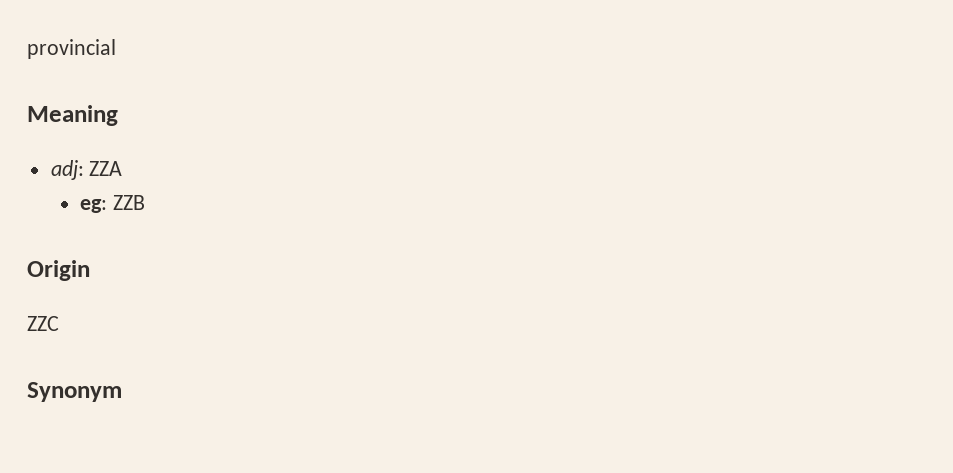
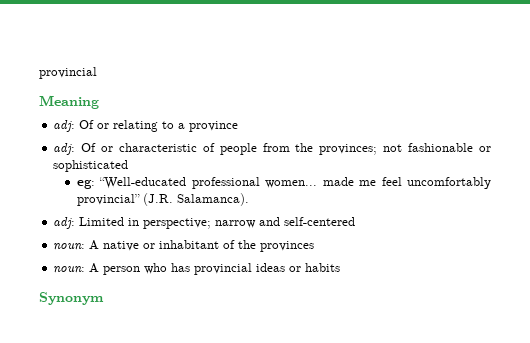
[89,161,123,176] [80,195,146,213] [27,260,90,281] [27,316,59,331] ZZA // eg: ZZB // Origin // ZZC -> [79,120,239,132] [53,143,491,155] [53,160,129,172] [76,177,491,189] [76,193,249,206] [53,217,356,229] [53,240,315,252] [53,263,341,275] Of or relating to a province // adj: Of or characteristic of people from the provinces; not fashionable or sophisticated // eg: “Well-educated professional women... made me feel uncomfortably provincial” (J.R. Salamanca). // adj: Limited in perspective; narrow and self-centered // noun: A native or inhabitant of the provinces // noun: A person who has provincial ideas or habits

